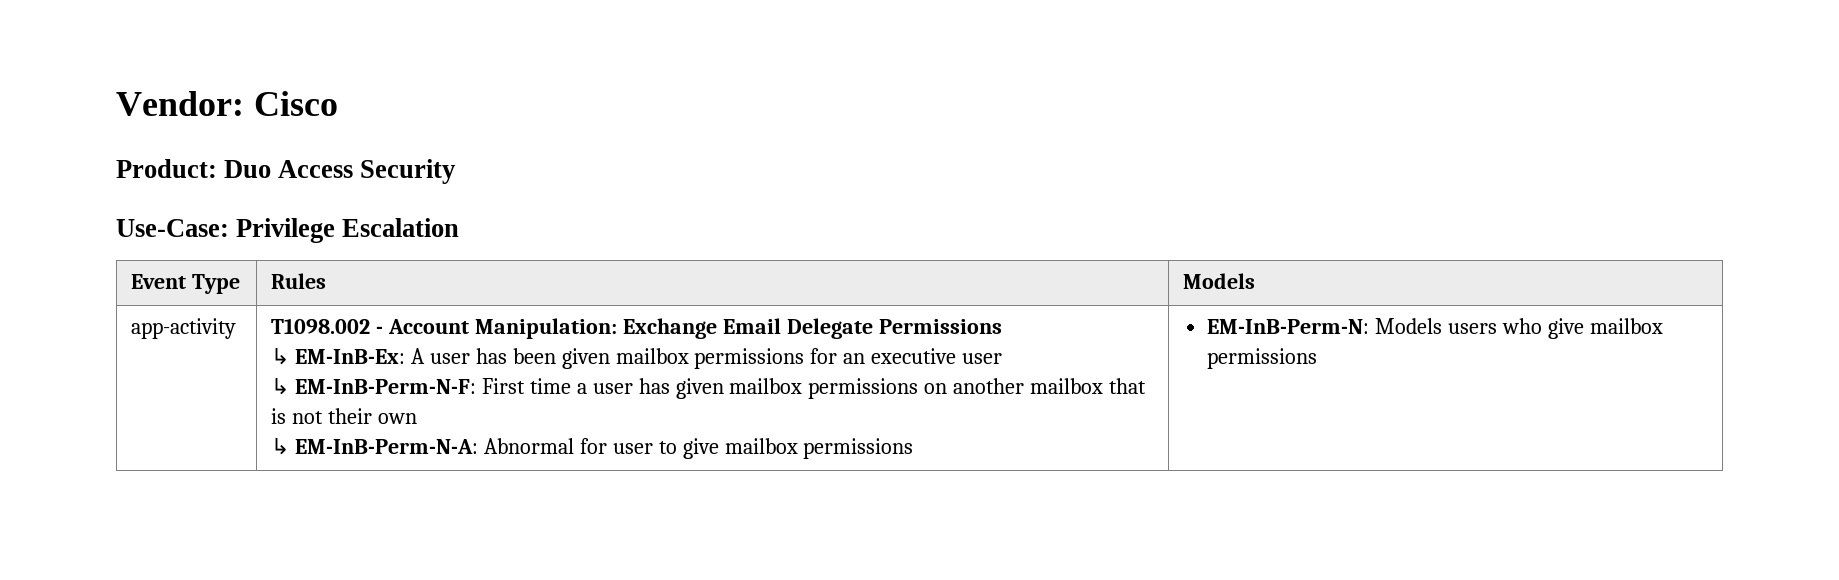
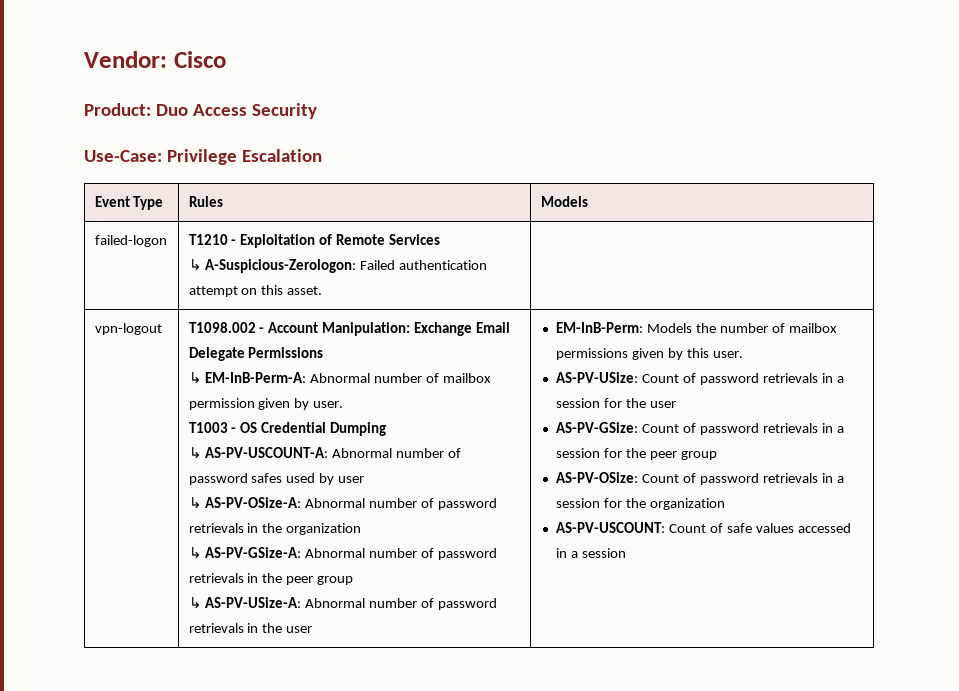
[130,318,236,339] app-activity -> [94,235,167,247] [188,234,441,248] [188,259,488,273] [188,285,323,297] [94,323,162,335] failed-logon | T1210 - Exploitation of Remote Services // ↳ A-Suspicious-Zerologon: Failed authentication attempt on this asset. | // vpn-logout
[294,348,1003,369] [270,377,1147,399] [270,408,417,424] [270,437,914,459] [1207,318,1663,339] [1207,348,1318,369] EM-InB-Ex: A user has been given mailbox permissions for an executive user // ↳ EM-InB-Perm-N-F: First time a user has given mailbox permissions on another mailbox that is not their own // ↳ EM-InB-Perm-N-A: Abnormal for user to give mailbox permissions | EM-InB-Perm-N: Models users who give mailbox permissions -> [205,372,492,383] [188,398,344,410] [188,422,387,436] [188,447,462,459] [188,473,365,485] [188,497,498,510] [188,523,362,535] [188,547,498,560] [188,573,354,585] [188,597,498,610] [188,623,313,633] [556,322,838,333] [556,348,744,360] [556,372,844,385] [556,398,677,408] [556,422,844,435] [556,448,718,460] [556,472,844,485] [556,498,726,510] [556,522,852,533] [556,548,627,558] EM-InB-Perm-A: Abnormal number of mailbox permission given by user. // T1003 - OS Credential Dumping // ↳ AS-PV-USCOUNT-A: Abnormal number of password safes used by user // ↳ AS-PV-OSize-A: Abnormal number of password retrievals in the organization // ↳ AS-PV-GSize-A: Abnormal number of password retrievals in the peer group // ↳ AS-PV-USize-A: Abnormal number of password retrievals in the user | EM-InB-Perm: Models the number of mailbox permissions given by this user. // AS-PV-USize: Count of password retrievals in a session for the user // AS-PV-GSize: Count of password retrievals in a session for the peer group // AS-PV-OSize: Count of password retrievals in a session for the organization // AS-PV-USCOUNT: Count of safe values accessed in a session

